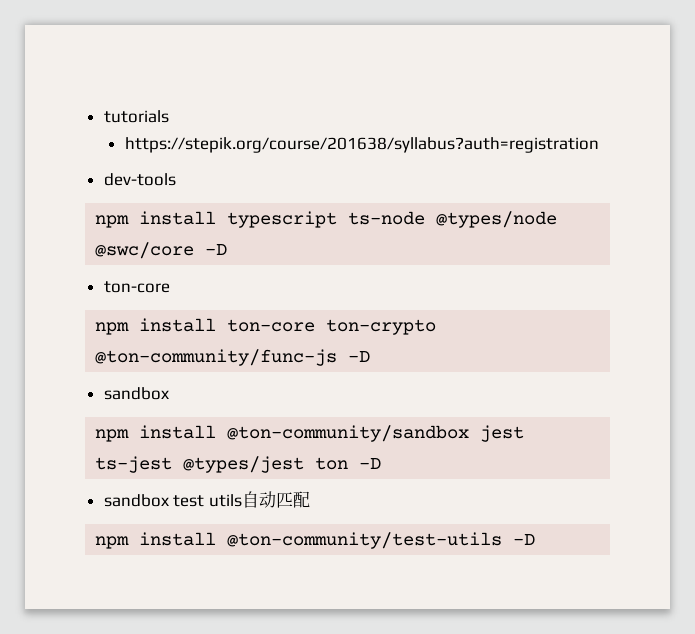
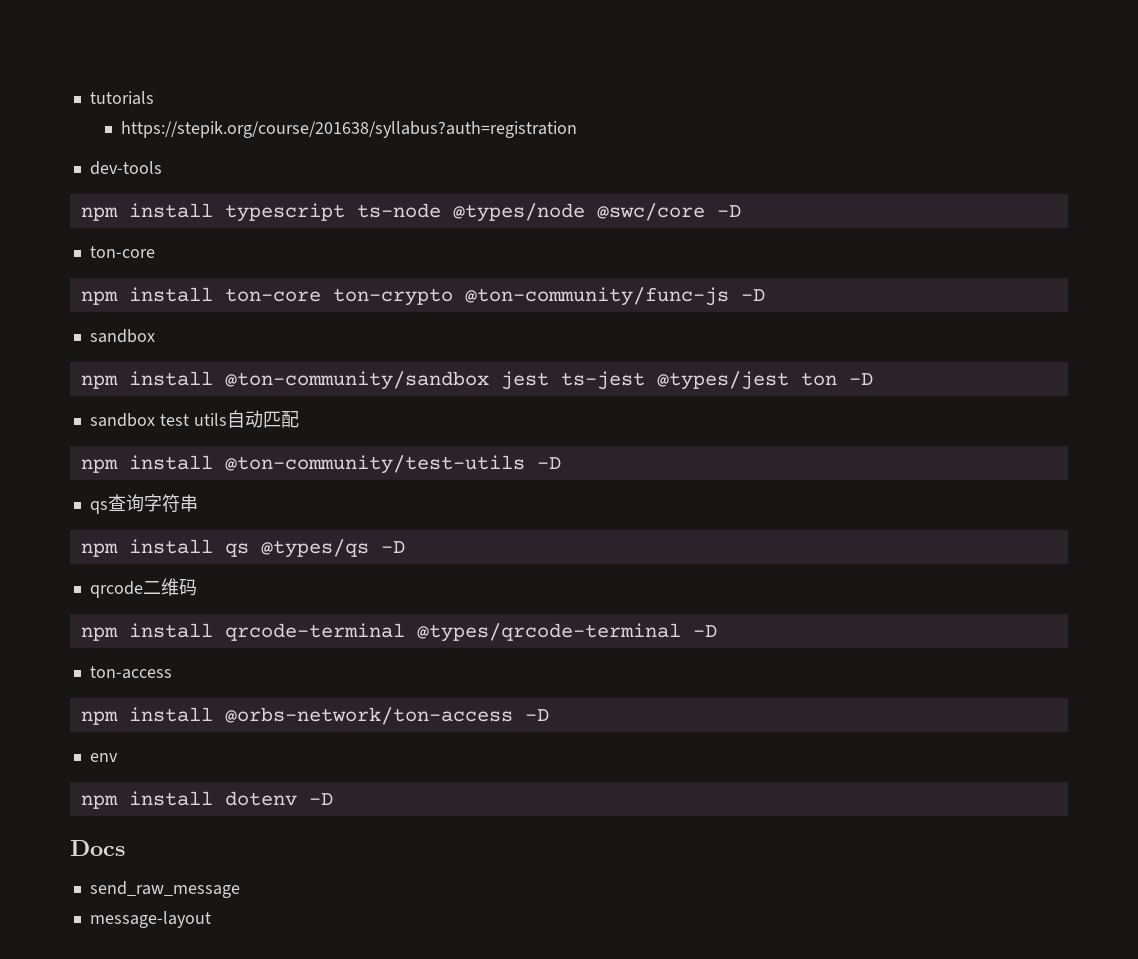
(536, 539) none -> [89,494,198,514] [80,539,405,558] [89,578,197,598] [80,623,717,642] [89,666,172,679] [80,707,549,725] [89,753,118,762] [80,791,333,809] [70,840,125,856] [89,881,240,898] [89,911,211,928] // qs查询字符串 // npm install qs @types/qs -D // qrcode二维码 // npm install qrcode-terminal @types/qrcode-terminal -D // ton-access // npm install @orbs-network/ton-access -D // env // npm install dotenv -D // Docs // send_raw_message // message-layout

